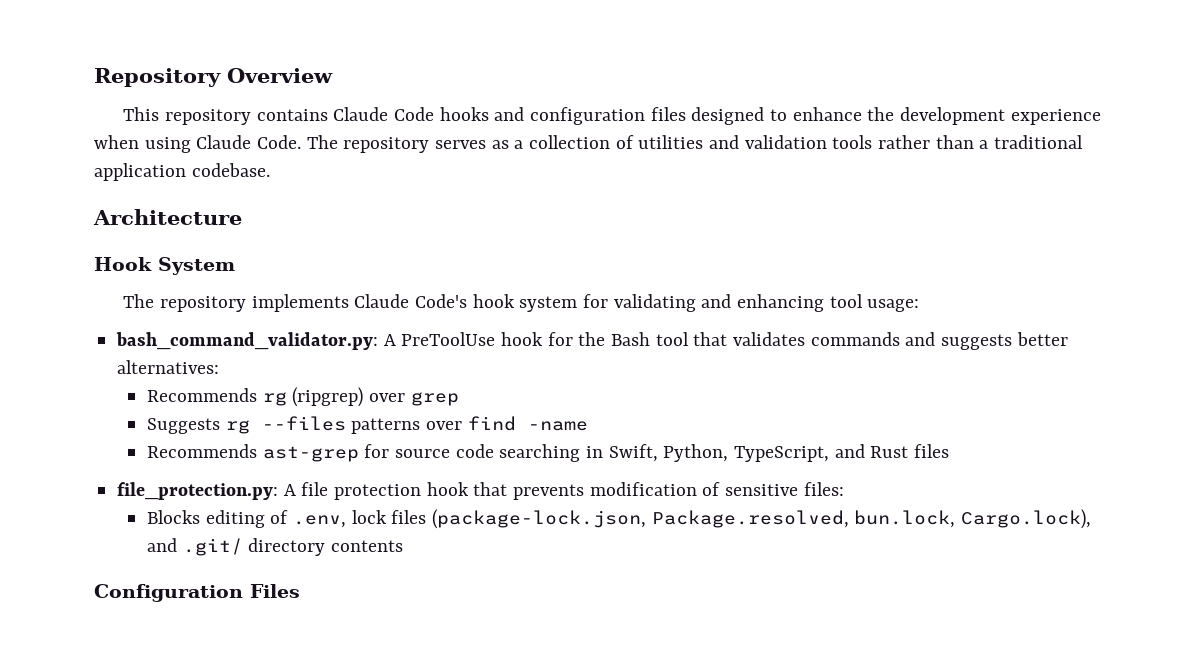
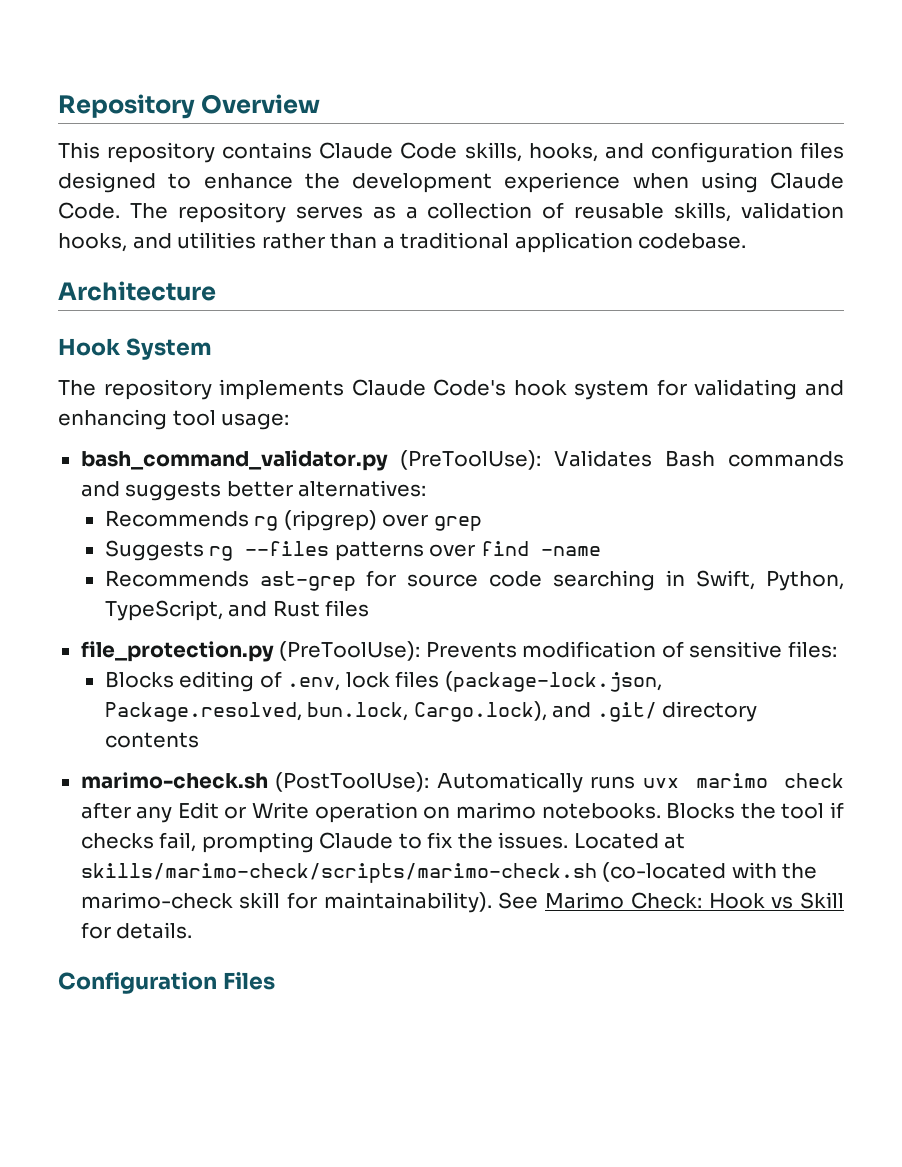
[439,107,489,121] hooks -> [464,142,598,162] skills, hooks,
[638,135,873,149] utilities and validation tools -> [574,202,844,222] [58,232,257,252] reusable skills, validation hooks, and utilities
[116,332,806,350] bash_command_validator.py: A PreToolUse hook for the Bash tool that validates -> [80,450,716,471] bash_command_validator.py (PreToolUse): Validates Bash
[117,482,585,500] file_protection.py: A file protection hook that prevents -> [80,641,517,662] file_protection.py (PreToolUse): Prevents
(404, 546) none -> [80,772,845,793] [80,802,845,823] [80,832,686,853] [80,862,818,883] [80,892,845,913] [80,922,193,939] // marimo-check.sh (PostToolUse): Automatically runs uvx marimo check after any Edit or Write operation on marimo notebooks. Blocks the tool if checks fail, prompting Claude to fix the issues. Located at skills/marimo-check/scripts/marimo-check.sh (co-located with the marimo-check skill for maintainability). See Marimo Check: Hook vs Skill for details.

